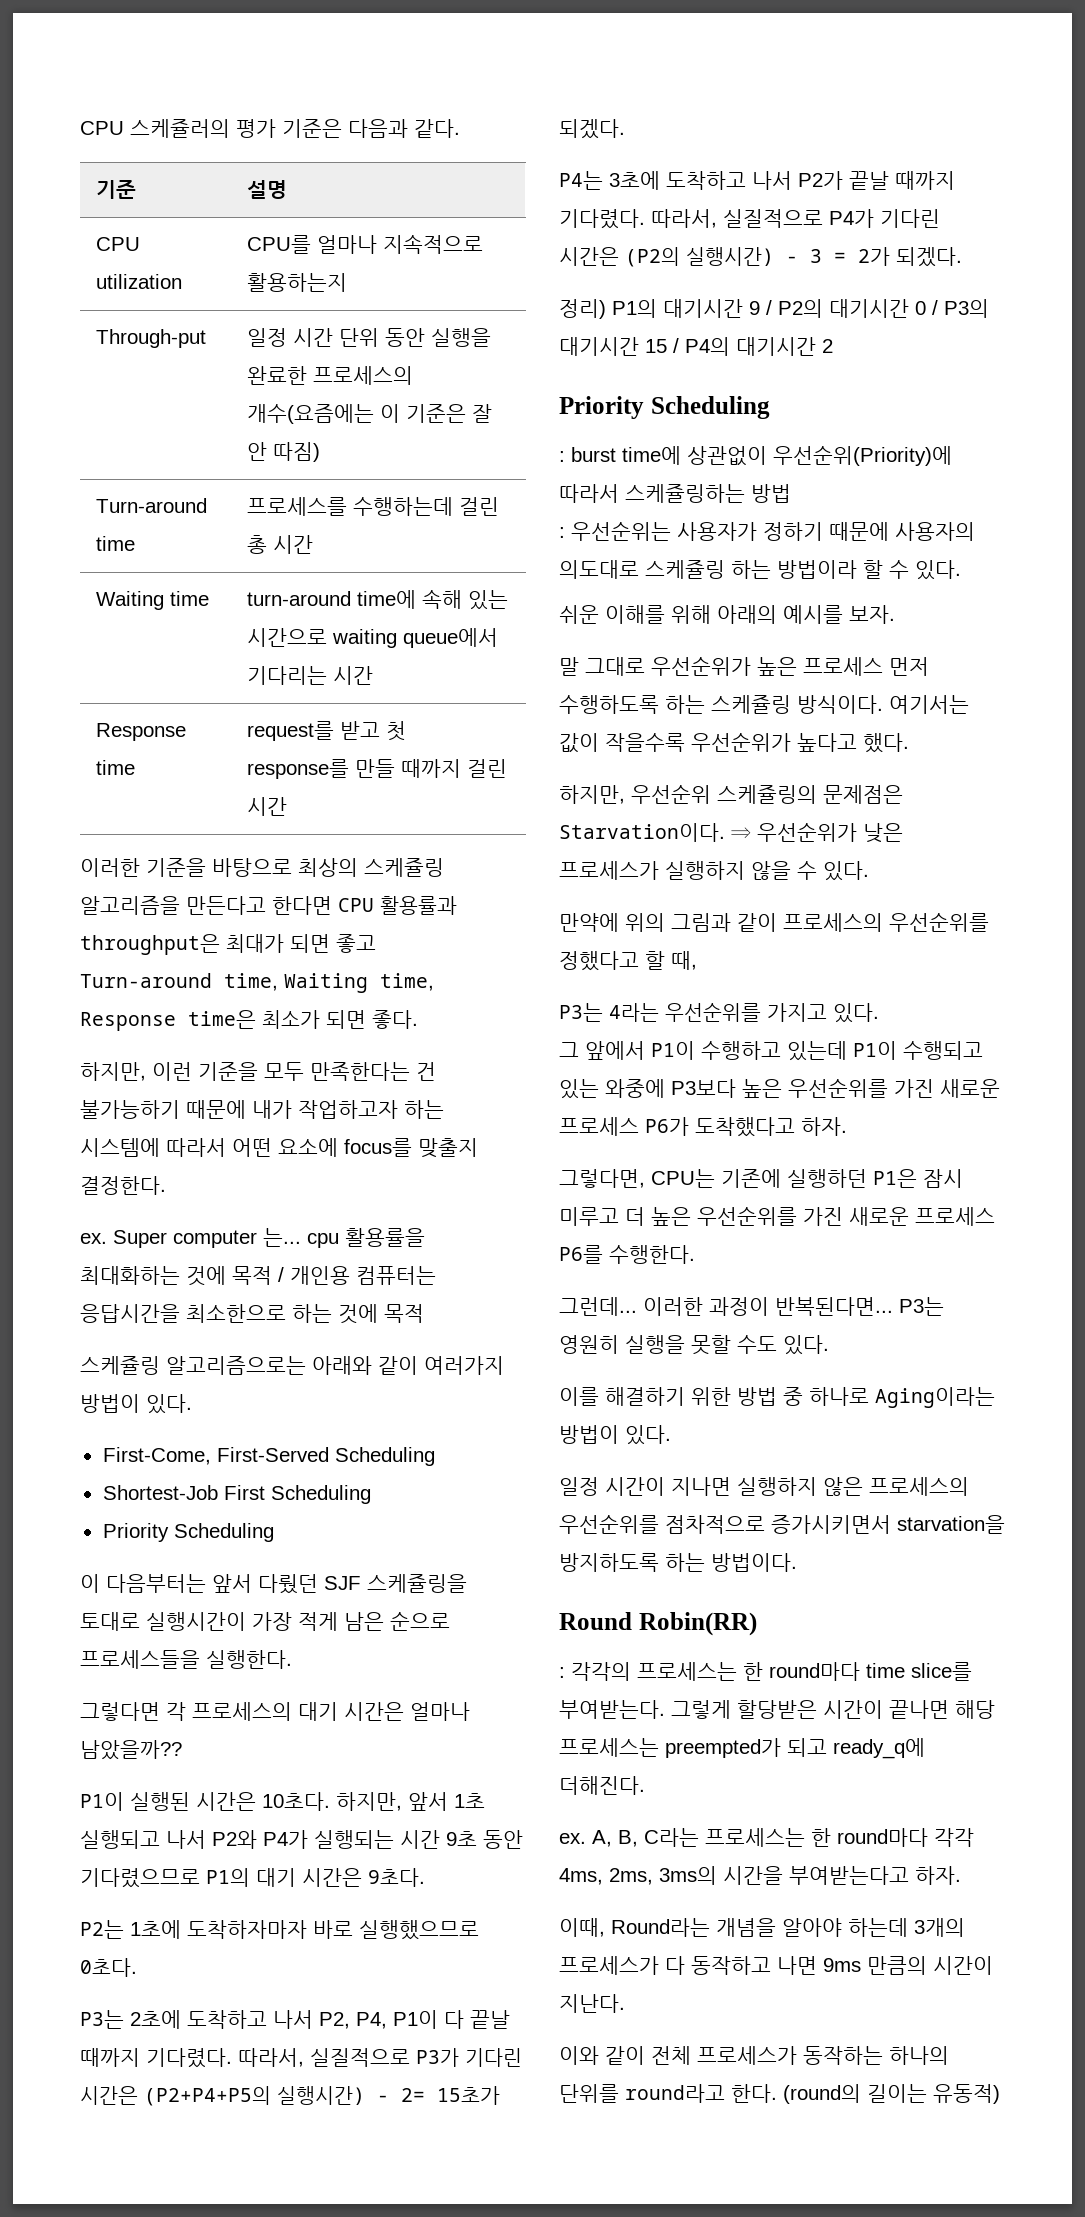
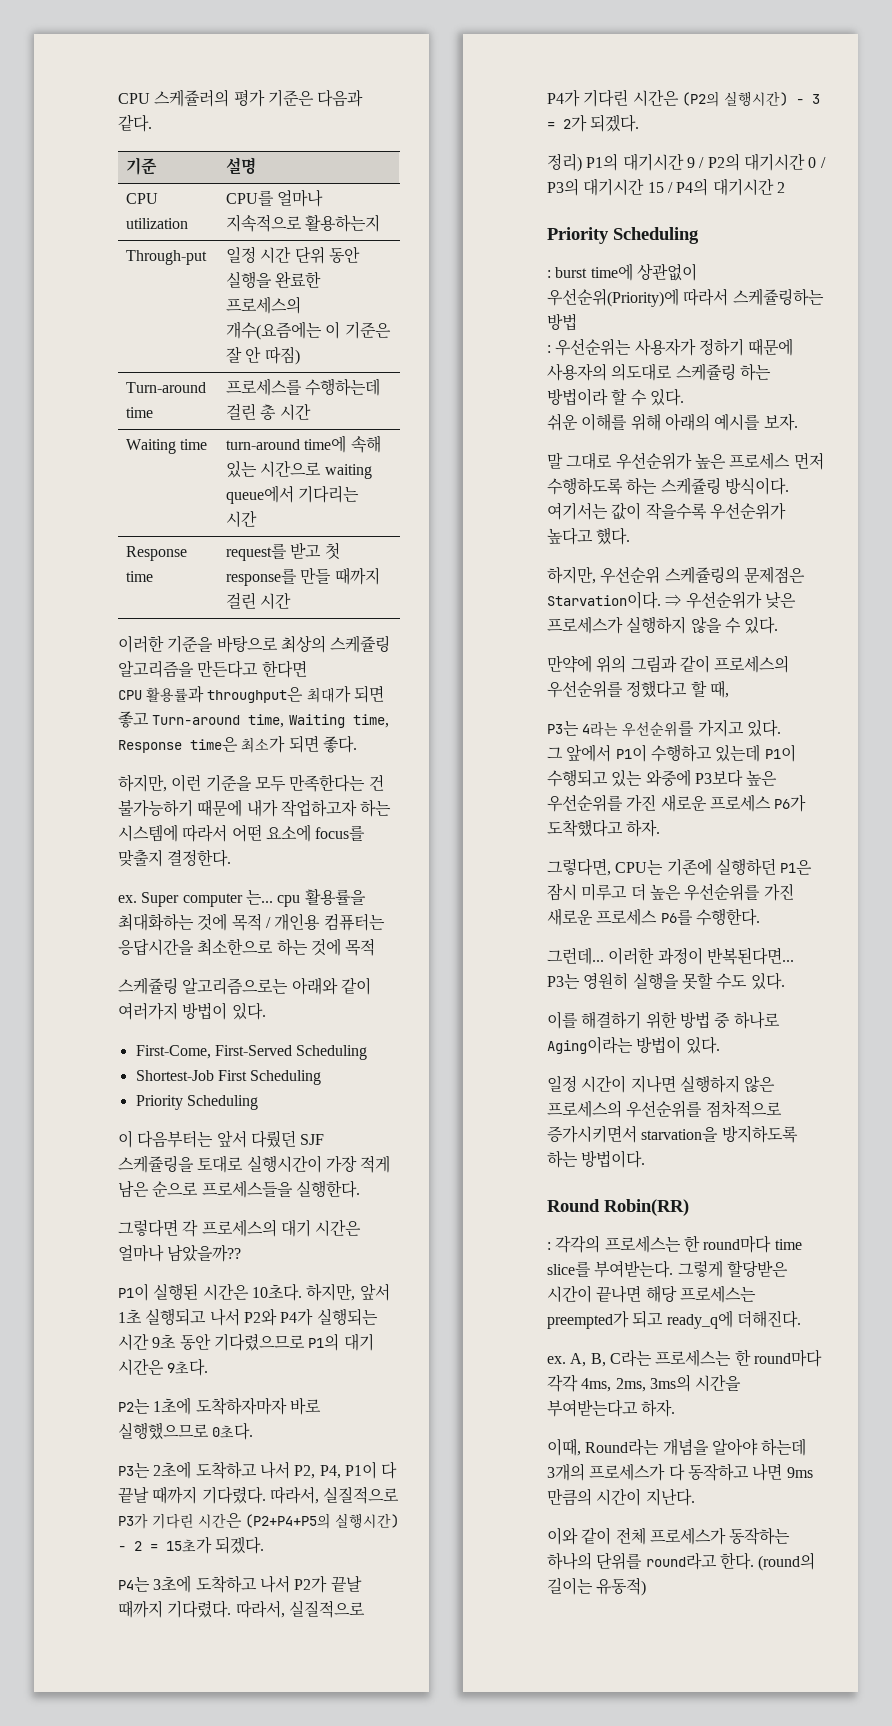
(332, 905) none -> (307, 669) //
(376, 943) // -> (149, 719) none
[401,2088,425,2102] 2= -> [134,1541,158,1551] 2 =

